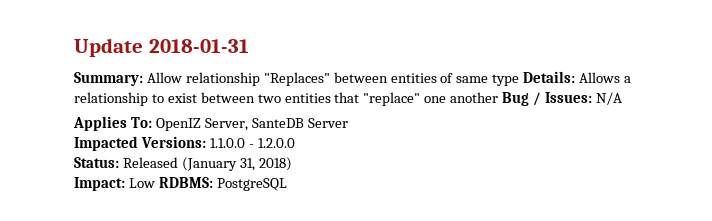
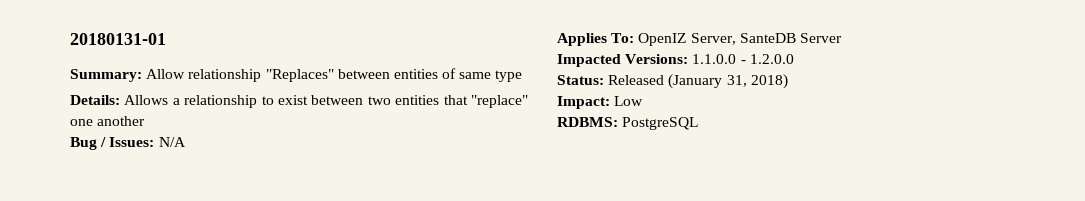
[74,38,249,57] Update 2018-01-31 -> [70,33,166,45] 20180131-01
(520, 80) none -> (523, 76) //
(499, 97) none -> (146, 121) //
(155, 183) none -> (644, 101) //

